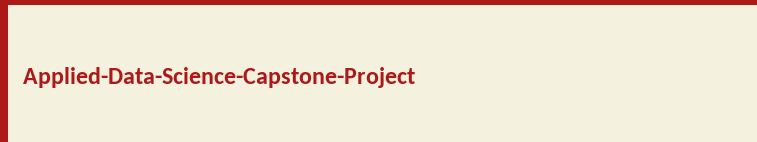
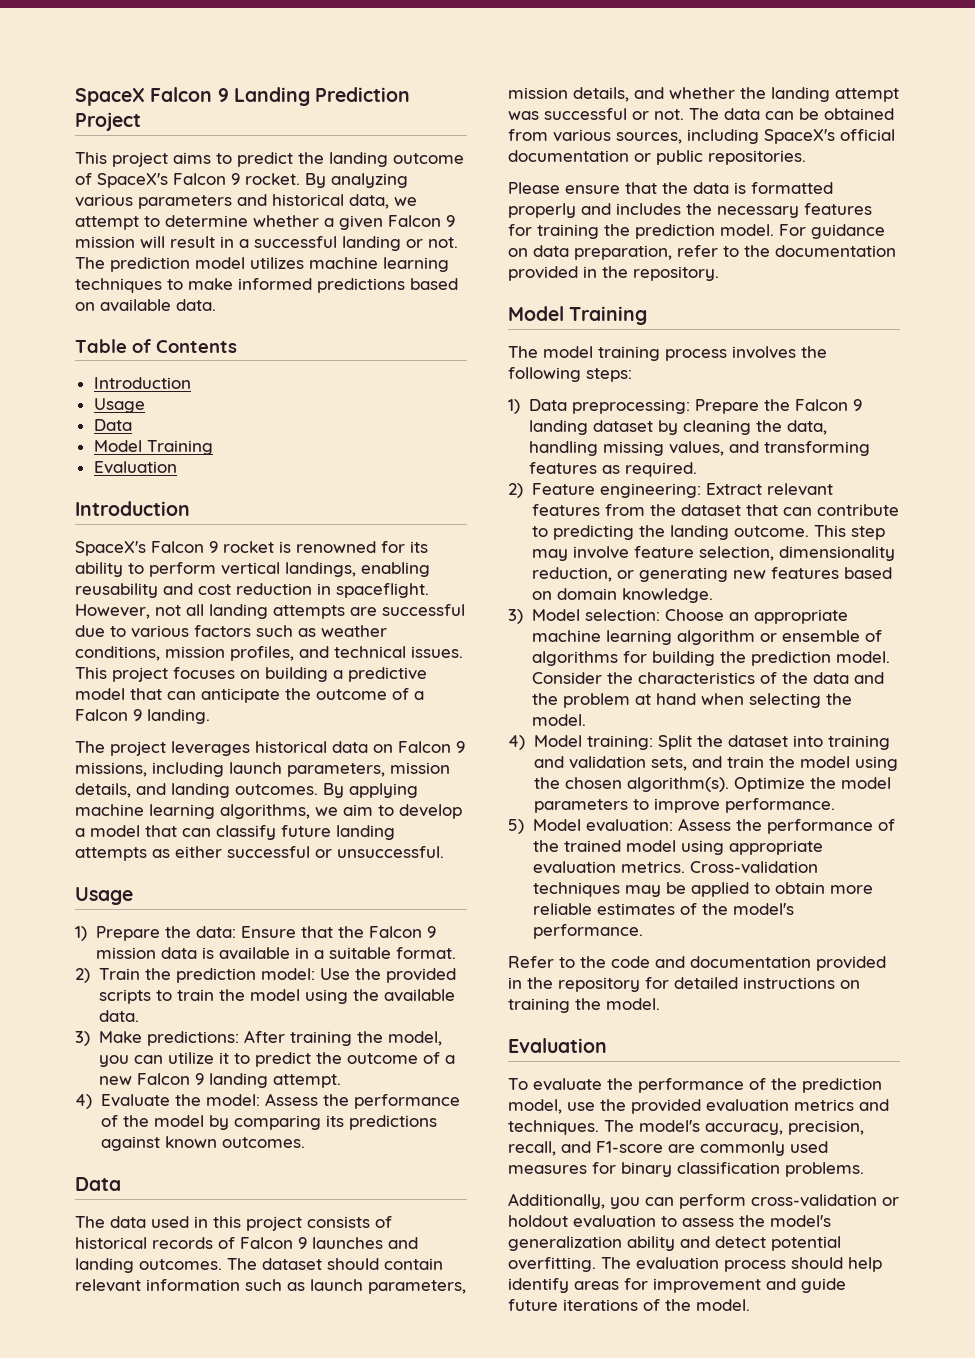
[23,67,415,88] Applied-Data-Science-Capstone-Project -> [75,87,411,106] [75,112,141,131] [75,152,464,167] [75,173,408,188] [75,194,417,209] [75,215,455,230] [75,236,458,251] [75,257,449,272] [75,278,458,293] [75,299,216,312] [75,339,237,353] [93,377,191,389] [93,398,145,413] [93,419,132,431] [93,440,213,455] [93,461,177,474] [75,501,190,516] [75,541,428,556] [75,562,430,577] [75,583,429,598] [75,604,465,619] [75,625,387,638] [75,646,463,661] [75,667,427,682] [75,688,424,703] [75,709,210,724] [75,741,465,756] [75,762,450,777] [75,783,418,798] [75,804,462,819] [75,825,395,840] [75,846,444,861] [75,887,133,905] [75,926,437,941] [96,947,457,960] [75,968,456,983] [98,989,455,1004] [98,1010,139,1022] [75,1030,442,1046] [98,1052,455,1067] [98,1073,341,1088] [75,1093,460,1109] [100,1115,437,1130] [100,1136,305,1151] [75,1177,121,1191] [75,1216,392,1231] [75,1237,418,1249] [75,1258,443,1273] [75,1279,466,1294] [508,87,899,102] [508,108,894,120] [508,129,895,144] [508,150,806,165] [508,182,833,194] [508,203,872,218] [508,224,885,239] [508,245,896,260] [508,266,719,281] [508,306,648,325] [508,346,827,361] [508,367,632,382] [508,399,863,414] [529,420,828,435] [529,441,871,456] [529,462,698,477] [508,483,833,498] [531,504,899,516] [531,525,885,540] [531,546,895,561] [531,567,892,582] [531,588,713,603] [508,609,848,624] [531,630,882,645] [531,651,890,666] [531,672,884,684] [531,693,852,708] [531,714,586,726] [508,735,890,750] [533,756,898,771] [533,777,891,792] [533,798,835,813] [508,818,895,834] [532,840,823,855] [532,861,818,874] [532,882,873,897] [532,903,794,915] [532,924,643,939] [508,956,886,971] [508,977,860,992] [508,998,660,1013] [508,1038,607,1053] [508,1078,882,1093] [508,1099,889,1114] [508,1120,864,1135] [508,1141,828,1156] [508,1162,864,1177] [508,1193,899,1209] [508,1215,831,1228] [508,1236,841,1251] [508,1257,882,1272] [508,1278,846,1293] [508,1299,750,1311] SpaceX Falcon 9 Landing Prediction Project // This project aims to predict the landing outcome of SpaceX's Falcon 9 rocket. By analyzing various parameters and historical data, we attempt to determine whether a given Falcon 9 mission will result in a successful landing or not. The prediction model utilizes machine learning techniques to make informed predictions based on available data. // Table of Contents // Introduction // Usage // Data // Model Training // Evaluation // Introduction // SpaceX's Falcon 9 rocket is renowned for its ability to perform vertical landings, enabling reusability and cost reduction in spaceflight. However, not all landing attempts are successful due to various factors such as weather conditions, mission profiles, and technical issues. This project focuses on building a predictive model that can anticipate the outcome of a Falcon 9 landing. // The project leverages historical data on Falcon 9 missions, including launch parameters, mission details, and landing outcomes. By applying machine learning algorithms, we aim to develop a model that can classify future landing attempts as either successful or unsuccessful. // Usage // 1) Prepare the data: Ensure that the Falcon 9 mission data is available in a suitable format. // 2) Train the prediction model: Use the provided scripts to train the model using the available data. // 3) Make predictions: After training the model, you can utilize it to predict the outcome of a new Falcon 9 landing attempt. // 4) Evaluate the model: Assess the performance of the model by comparing its predictions against known outcomes. // Data // The data used in this project consists of historical records of Falcon 9 launches and landing outcomes. The dataset should contain relevant information such as launch parameters, mission details, and whether the landing attempt was successful or not. The data can be obtained from various sources, including SpaceX's official documentation or public repositories. // Please ensure that the data is formatted properly and includes the necessary features for training the prediction model. For guidance on data preparation, refer to the documentation provided in the repository. // Model Training // The model training process involves the following steps: // 1) Data preprocessing: Prepare the Falcon 9 landing dataset by cleaning the data, handling missing values, and transforming features as required. // 2) Feature engineering: Extract relevant features from the dataset that can contribute to predicting the landing outcome. This step may involve feature selection, dimensionality reduction, or generating new features based on domain knowledge. // 3) Model selection: Choose an appropriate machine learning algorithm or ensemble of algorithms for building the prediction model. Consider the characteristics of the data and the problem at hand when selecting the model. // 4) Model training: Split the dataset into training and validation sets, and train the model using the chosen algorithm(s). Optimize the model parameters to improve performance. // 5) Model evaluation: Assess the performance of the trained model using appropriate evaluation metrics. Cross-validation techniques may be applied to obtain more reliable estimates of the model's performance. // Refer to the code and documentation provided in the repository for detailed instructions on training the model. // Evaluation // To evaluate the performance of the prediction model, use the provided evaluation metrics and techniques. The model's accuracy, precision, recall, and F1-score are commonly used measures for binary classification problems. // Additionally, you can perform cross-validation or holdout evaluation to assess the model's generalization ability and detect potential overfitting. The evaluation process should help identify areas for improvement and guide future iterations of the model.

